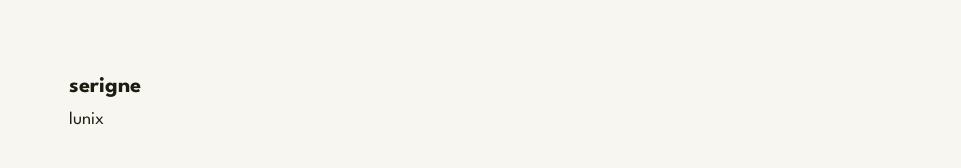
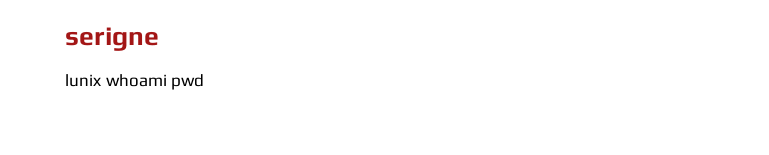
(104, 118) none -> [105,74,205,90] whoami pwd

